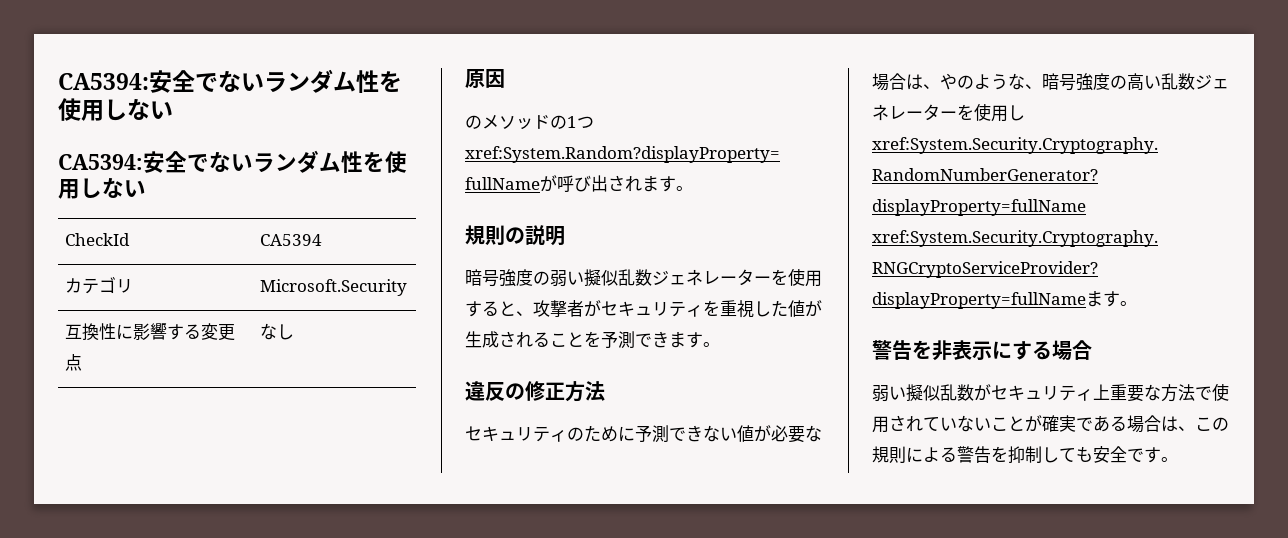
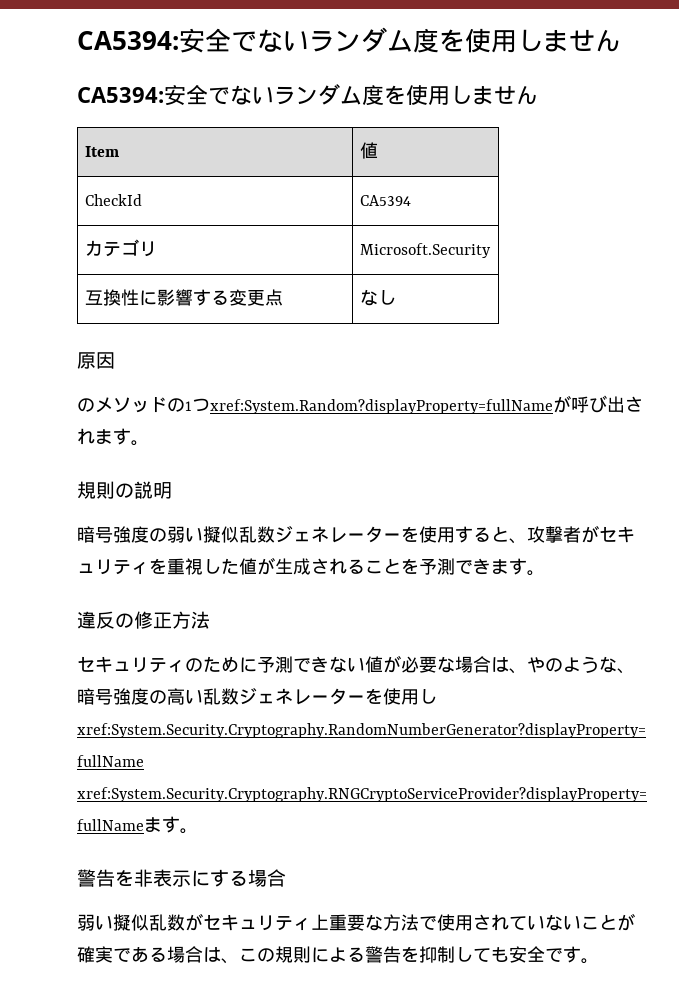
[58,69,402,93] [58,98,173,121] [58,150,407,173] [58,177,146,199] CA5394:安全でないランダム性を使用しない // CA5394:安全でないランダム性を使用しない -> [77,27,621,53] [77,84,538,106] [84,146,119,157] [359,142,378,159] CA5394:安全でないランダム度を使用しません // CA5394:安全でないランダム度を使用しません // Item | 値

